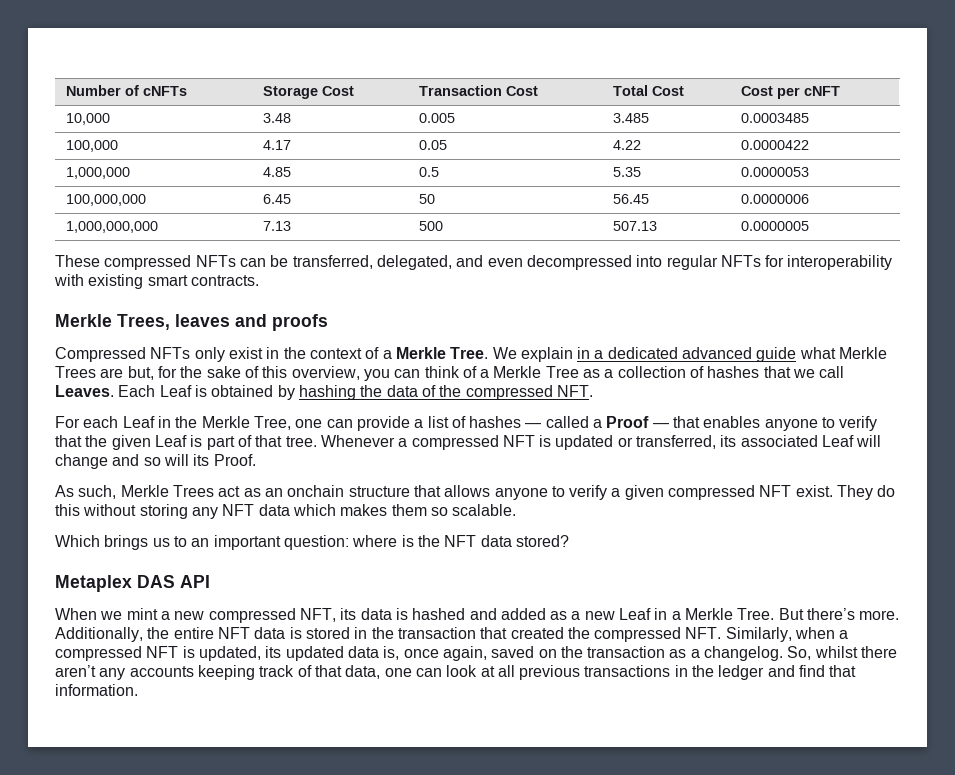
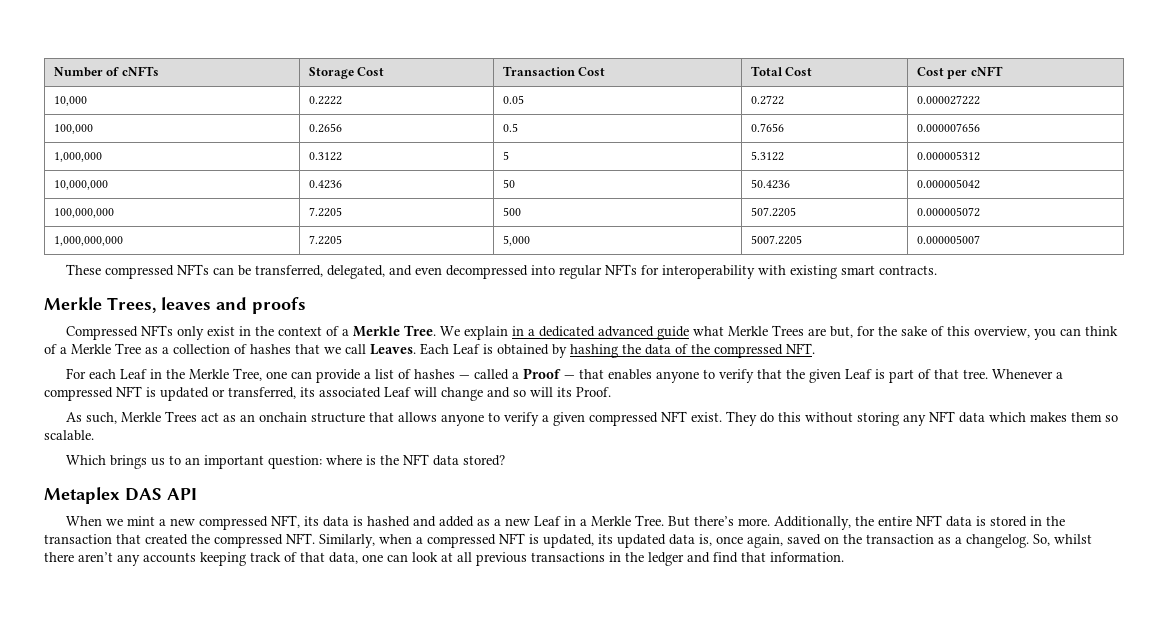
[263,113,292,123] [419,113,456,123] [613,113,650,123] [741,113,810,123] [66,140,119,152] [263,140,292,150] [419,140,448,150] [613,140,642,150] [741,140,810,150] [66,167,131,179] [263,167,292,177] [419,167,440,177] [613,167,642,177] [741,167,810,177] [66,194,147,206] [263,194,292,204] [419,194,436,204] [613,194,650,204] [741,194,810,204] [66,221,159,233] [263,221,292,231] [419,221,444,231] [613,221,658,231] [741,221,810,231] 3.48 | 0.005 | 3.485 | 0.0003485 // 100,000 | 4.17 | 0.05 | 4.22 | 0.0000422 // 1,000,000 | 4.85 | 0.5 | 5.35 | 0.0000053 // 100,000,000 | 6.45 | 50 | 56.45 | 0.0000006 // 1,000,000,000 | 7.13 | 500 | 507.13 | 0.0000005 -> [308,96,342,105] [502,95,524,104] [750,95,784,105] [916,95,980,105] [53,124,93,134] [308,123,342,133] [502,123,518,132] [750,123,784,132] [916,123,980,132] [53,152,102,162] [308,152,342,161] [502,151,509,160] [750,151,784,161] [916,151,980,161] [53,180,108,190] [308,180,342,189] [502,179,515,188] [750,179,790,189] [916,179,980,189] [53,208,114,218] [308,207,342,217] [502,207,521,216] [750,207,796,217] [916,207,980,217] [53,236,123,246] [308,235,342,245] [502,235,530,246] [750,235,802,245] [916,235,980,244] 0.2222 | 0.05 | 0.2722 | 0.000027222 // 100,000 | 0.2656 | 0.5 | 0.7656 | 0.000007656 // 1,000,000 | 0.3122 | 5 | 5.3122 | 0.000005312 // 10,000,000 | 0.4236 | 50 | 50.4236 | 0.000005042 // 100,000,000 | 7.2205 | 500 | 507.2205 | 0.000005072 // 1,000,000,000 | 7.2205 | 5,000 | 5007.2205 | 0.000005007

